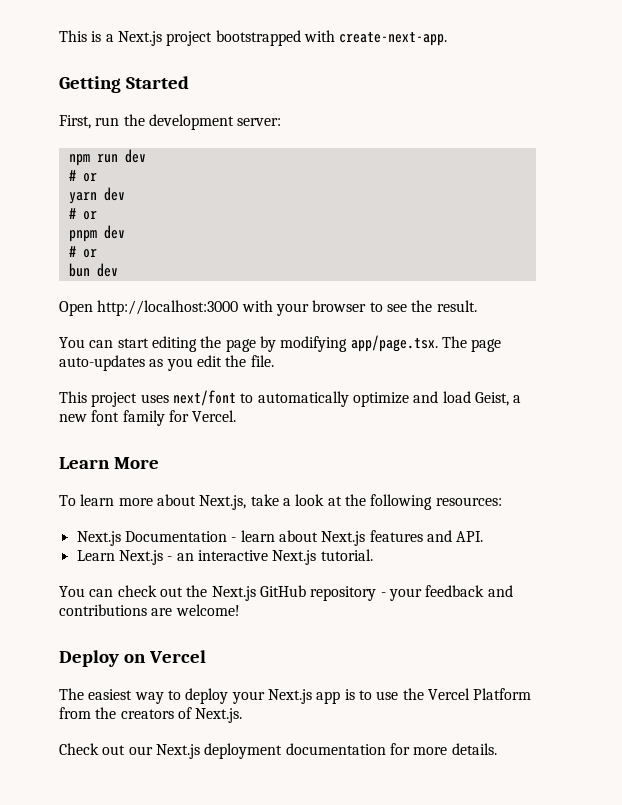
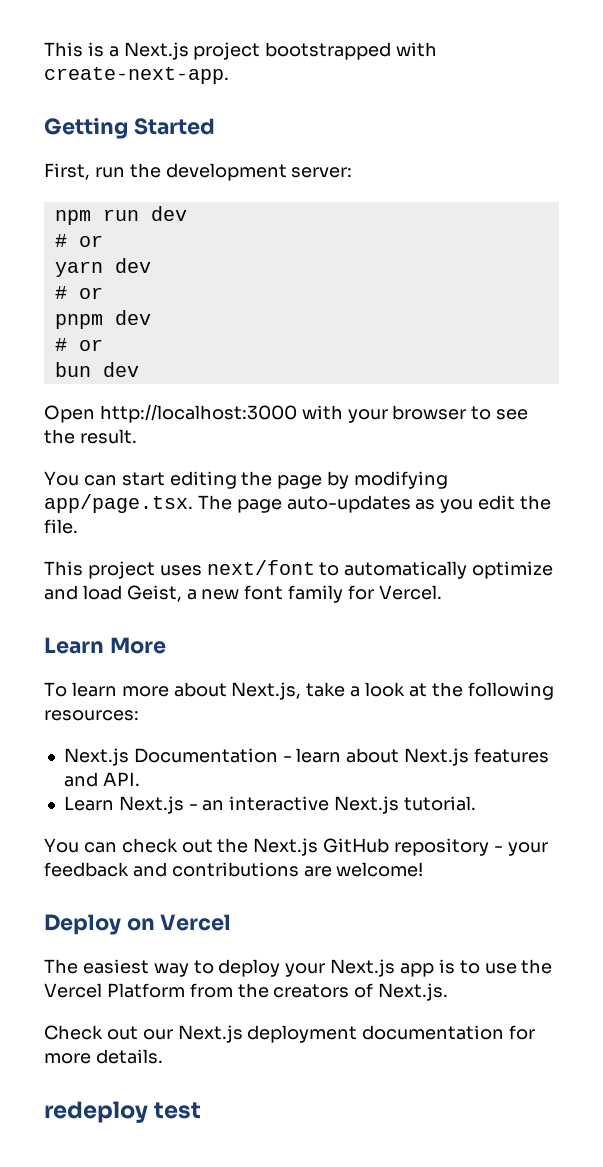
(497, 749) none -> [44,1101,202,1123] // redeploy test

